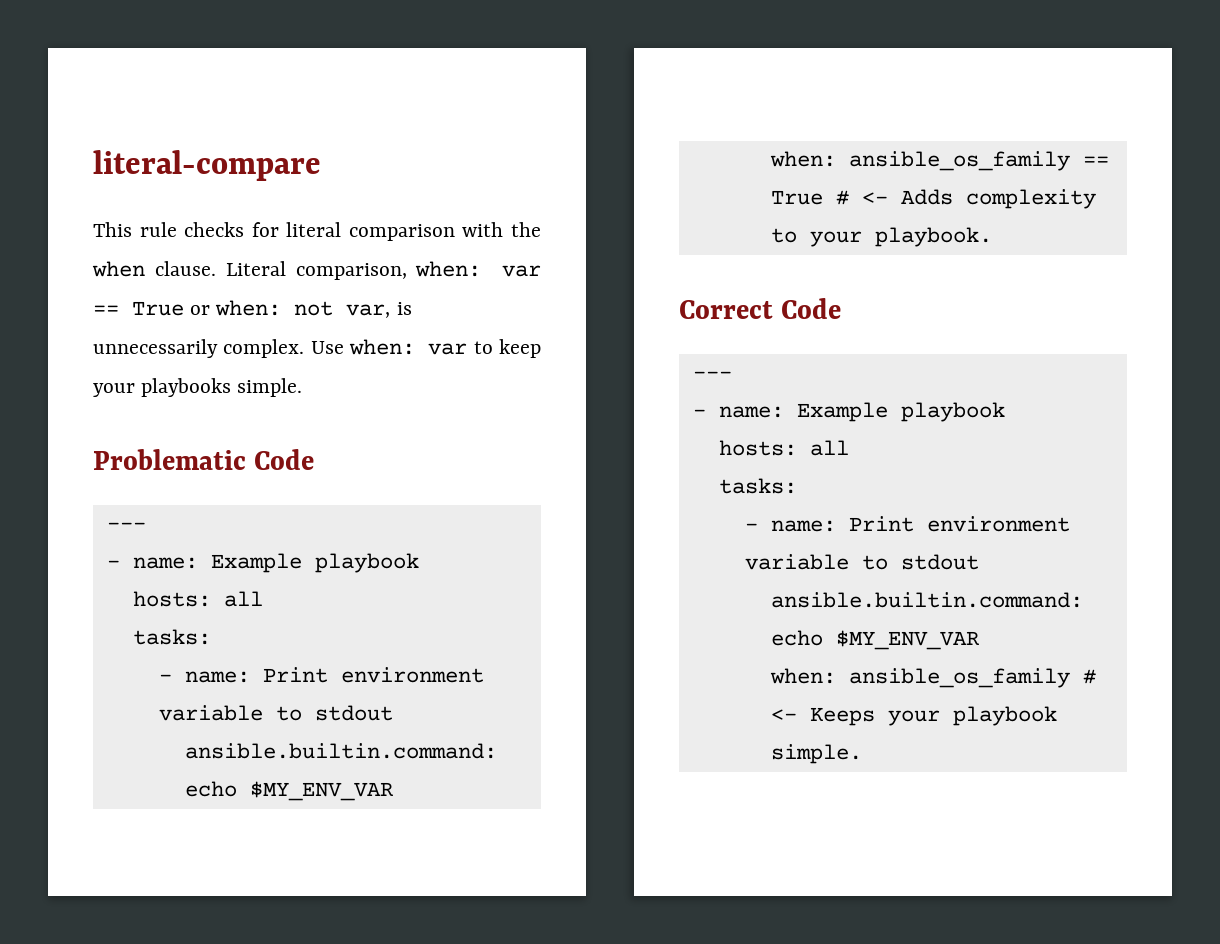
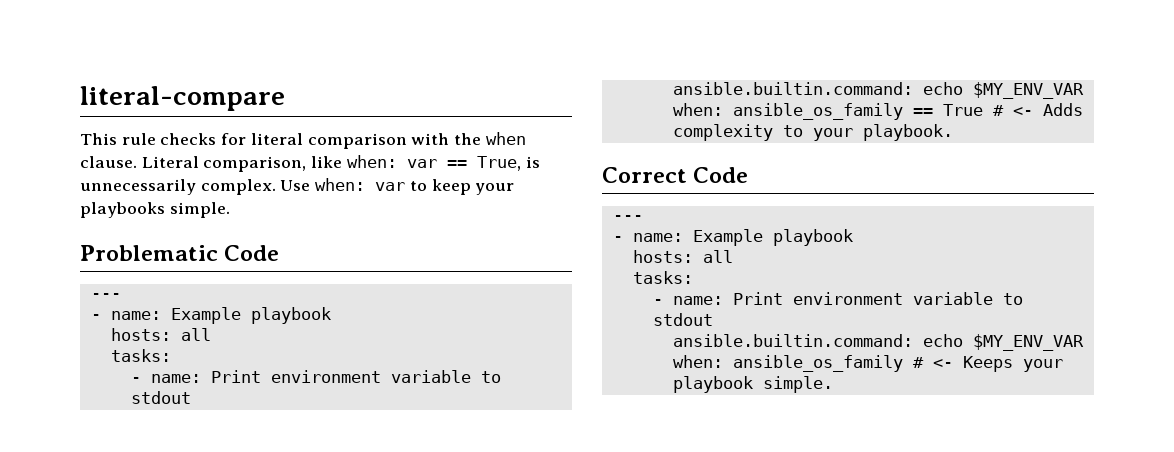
(407, 271) none -> [311,156,343,168] like
[132,300,391,318] True or when: not var, -> [476,156,521,171] True,

